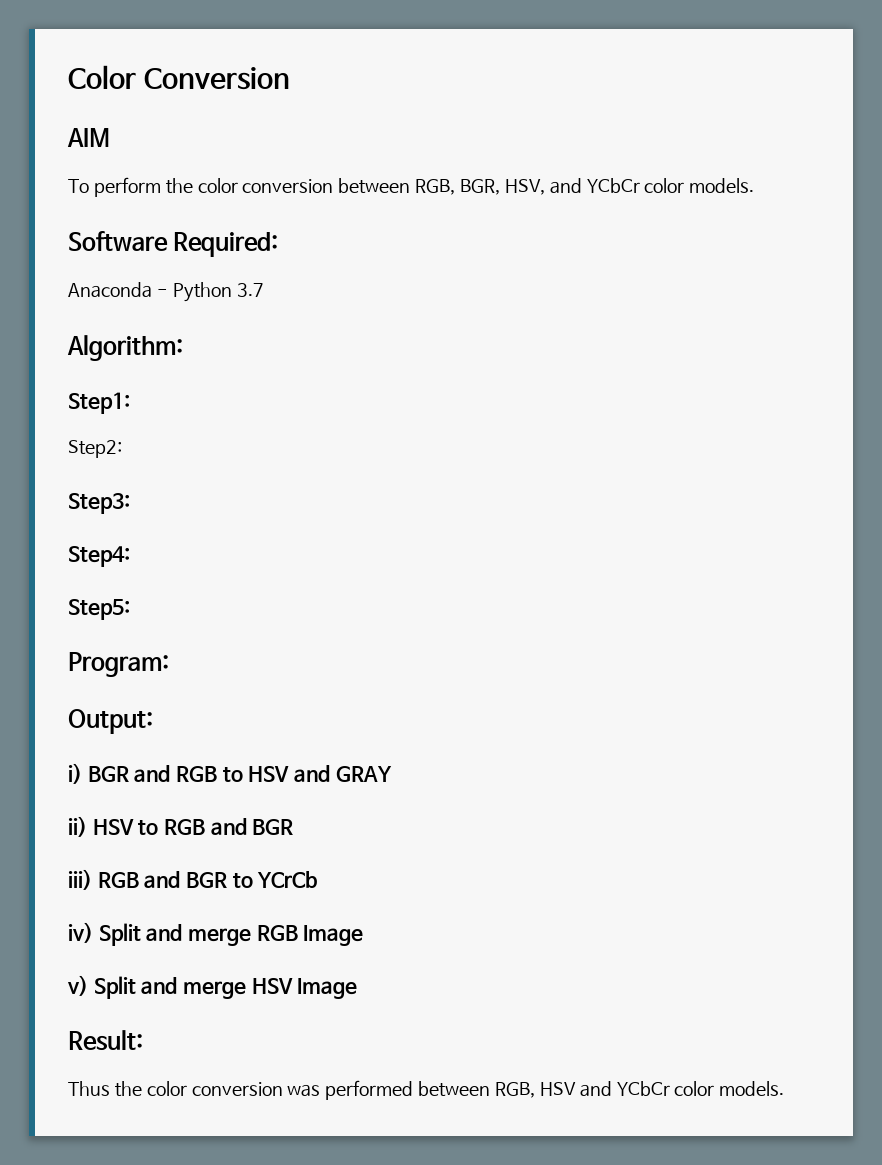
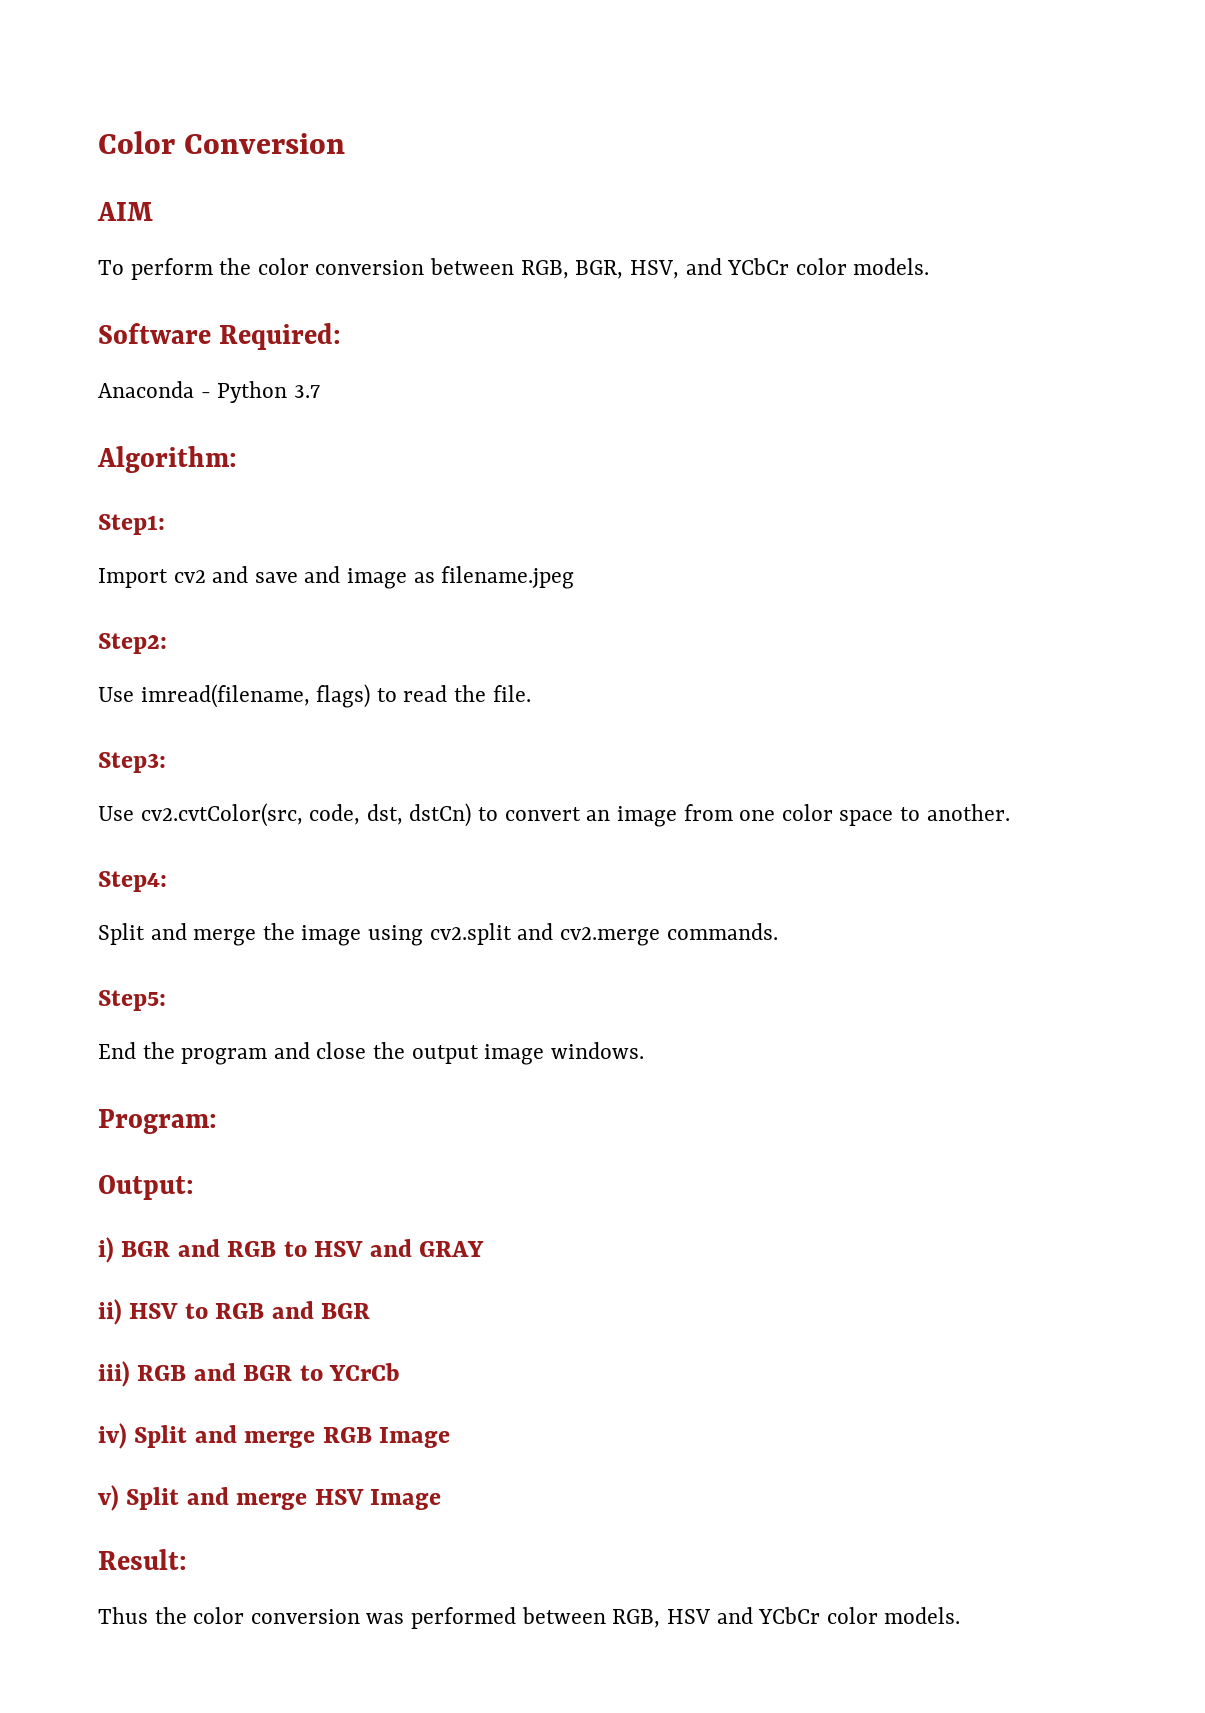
[68,440,122,458] [68,493,130,514] [68,546,130,567] [68,599,130,620] Step2: // Step3: // Step4: // Step5: -> [98,566,575,589] [98,633,167,654] [98,684,531,708] [98,752,166,773] [98,803,1010,827] [98,871,167,892] [98,923,778,946] [98,990,166,1011] [98,1042,644,1065] Import cv2 and save and image as filename.jpeg // Step2: // Use imread(filename, flags) to read the file. // Step3: // Use cv2.cvtColor(src, code, dst, dstCn) to convert an image from one color space to another. // Step4: // Split and merge the image using cv2.split and cv2.merge commands. // Step5: // End the program and close the output image windows.

